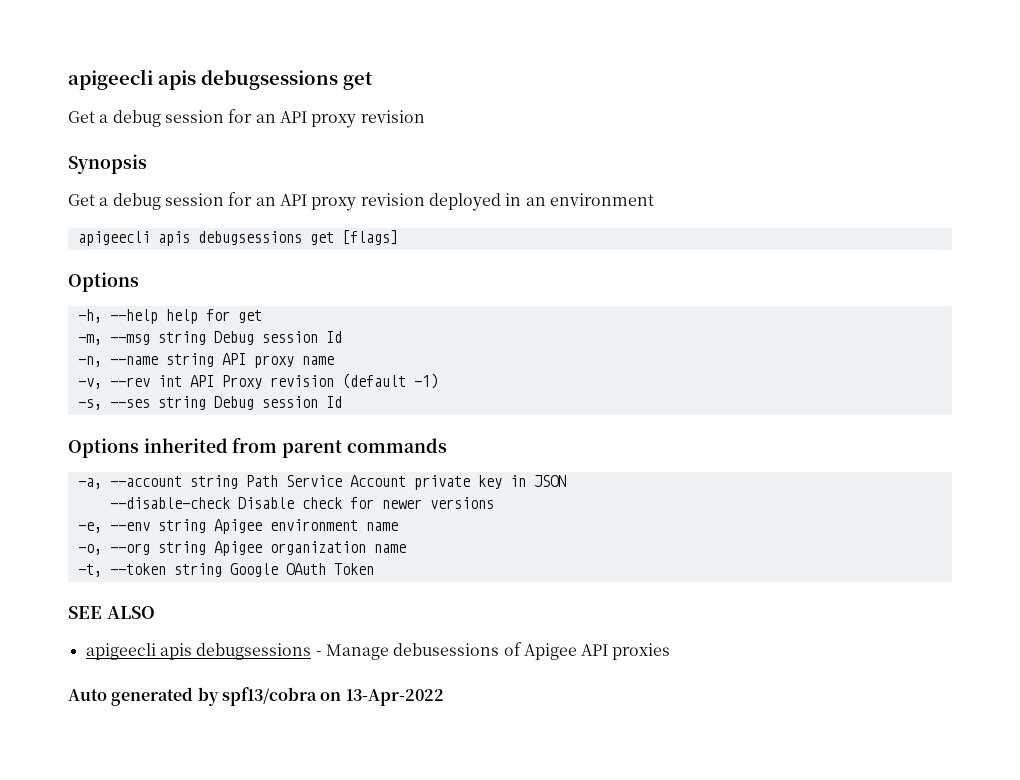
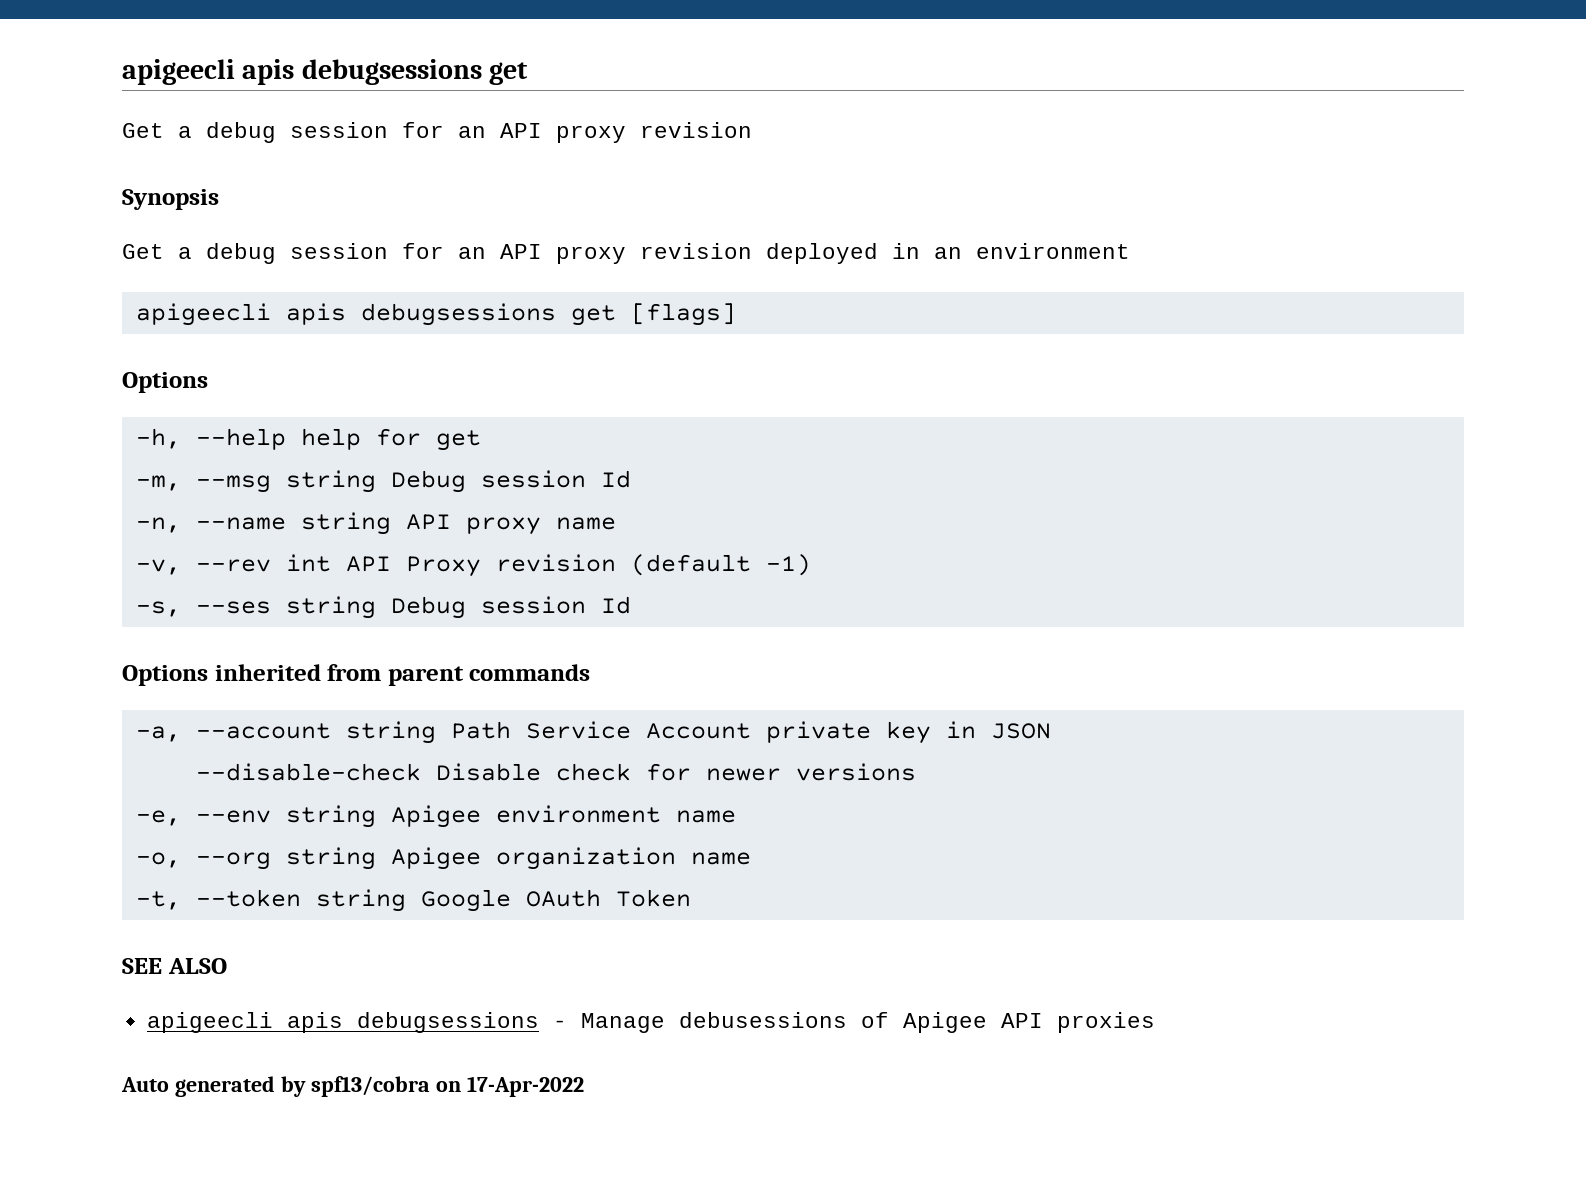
[345,689,444,706] 13-Apr-2022 -> [466,1076,584,1097] 17-Apr-2022

